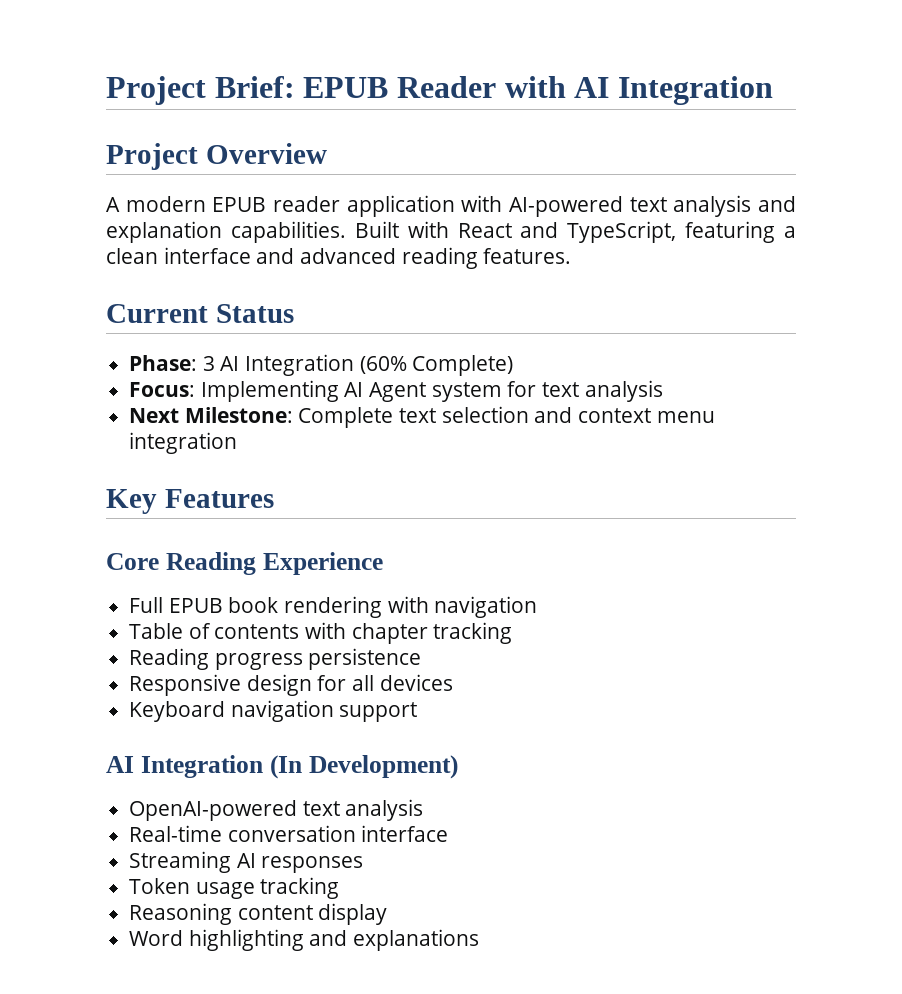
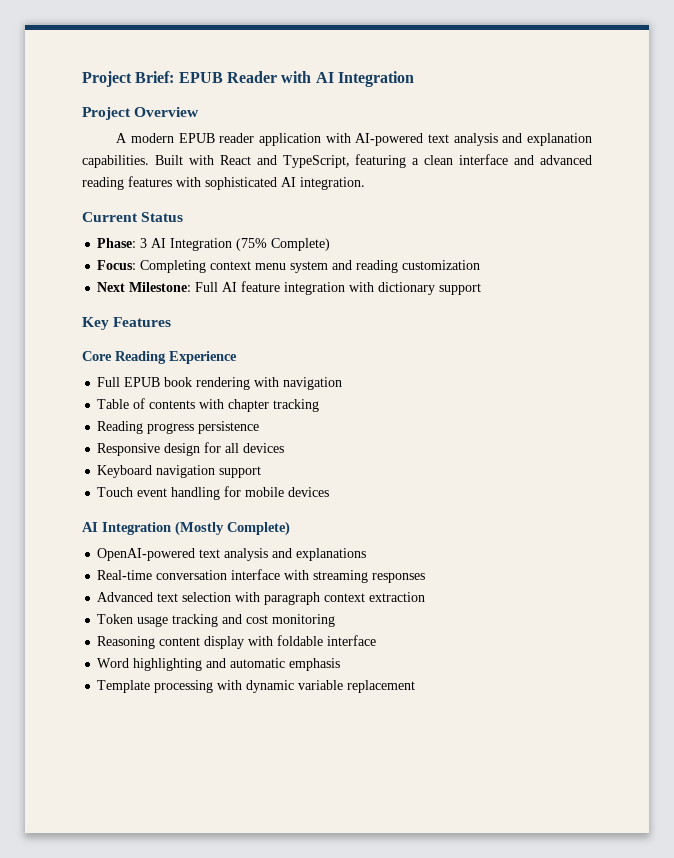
[483,248,572,264] features. -> [128,176,365,190] features with sophisticated AI integration.
[359,356,407,374] (60% -> [236,238,268,251] (75%
[200,380,663,402] [129,406,715,428] [129,432,238,454] Implementing AI Agent system for text analysis // Next Milestone: Complete text selection and context menu integration -> [140,260,481,273] [97,281,482,295] Completing context menu system and reading customization // Next Milestone: Full AI feature integration with dictionary support
[106,755,458,779] // AI Integration (In Development) -> [97,486,330,500] [82,521,290,536] // Touch event handling for mobile devices // AI Integration (Mostly Complete)
(424, 810) none -> [272,548,367,561] and explanations
[129,851,364,873] // Streaming AI responses -> [284,570,426,583] [97,592,426,605] with streaming responses // Advanced text selection with paragraph context extraction
(340, 888) none -> [222,614,336,627] and cost monitoring
(388, 914) none -> [248,635,377,646] with foldable interface
[353,929,480,951] explanations -> [230,658,341,671] [97,680,416,693] automatic emphasis // Template processing with dynamic variable replacement

